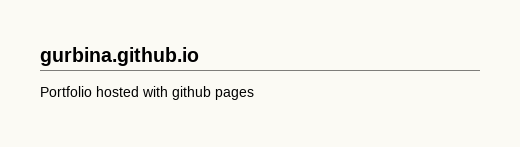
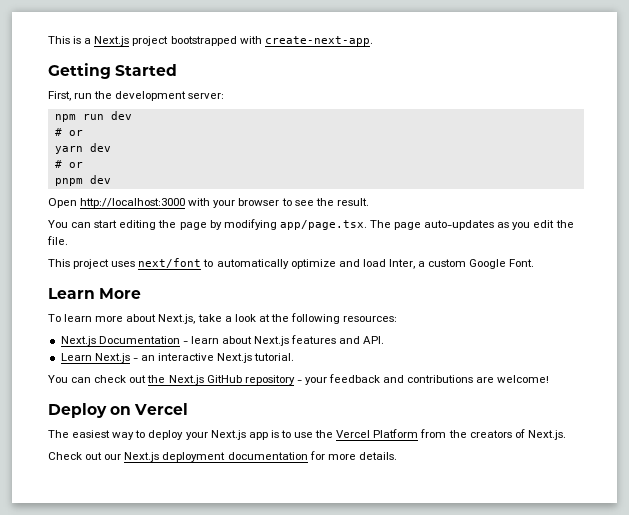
[40,47,199,66] [40,86,254,100] gurbina.github.io // Portfolio hosted with github pages -> [48,36,373,46] [48,63,178,79] [48,91,225,101] [54,111,132,122] [54,128,83,136] [54,143,111,154] [54,160,83,168] [54,175,111,186] [48,198,369,208] [48,219,574,230] [47,236,68,245] [48,258,535,269] [48,288,142,299] [48,313,398,324] [60,335,385,346] [60,353,295,363] [48,374,550,385] [48,403,189,418] [48,429,566,440] [48,451,397,462] This is a Next.js project bootstrapped with create-next-app. // Getting Started // First, run the development server: // npm run dev // # or // yarn dev // # or // pnpm dev // Open http://localhost:3000 with your browser to see the result. // You can start editing the page by modifying app/page.tsx. The page auto-updates as you edit the file. // This project uses next/font to automatically optimize and load Inter, a custom Google Font. // Learn More // To learn more about Next.js, take a look at the following resources: // Next.js Documentation - learn about Next.js features and API. // Learn Next.js - an interactive Next.js tutorial. // You can check out the Next.js GitHub repository - your feedback and contributions are welcome! // Deploy on Vercel // The easiest way to deploy your Next.js app is to use the Vercel Platform from the creators of Next.js. // Check out our Next.js deployment documentation for more details.

